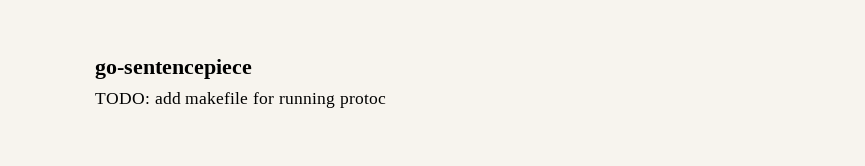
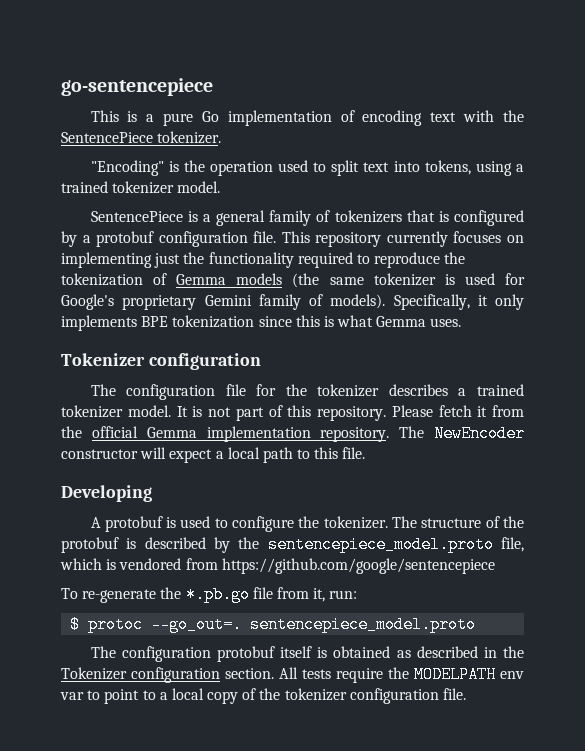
[95,92,386,108] TODO: add makefile for running protoc -> [90,110,524,126] [61,131,222,144] [90,160,525,176] [61,181,221,194] [90,210,525,226] [61,231,524,247] [61,252,466,268] [61,273,525,288] [61,294,524,310] [61,315,462,331] [61,353,261,370] [90,384,524,400] [61,405,524,421] [61,425,525,442] [61,447,366,463] [61,485,152,502] [90,516,525,532] [61,536,524,553] [60,558,495,574] [61,586,358,603] [70,616,477,633] [90,646,525,662] [61,666,524,683] [60,688,467,704] This is a pure Go implementation of encoding text with the SentencePiece tokenizer. // "Encoding" is the operation used to split text into tokens, using a trained tokenizer model. // SentencePiece is a general family of tokenizers that is configured by a protobuf configuration file. This repository currently focuses on implementing just the functionality required to reproduce the tokenization of Gemma models (the same tokenizer is used for Google's proprietary Gemini family of models). Specifically, it only implements BPE tokenization since this is what Gemma uses. // Tokenizer configuration // The configuration file for the tokenizer describes a trained tokenizer model. It is not part of this repository. Please fetch it from the official Gemma implementation repository. The NewEncoder constructor will expect a local path to this file. // Developing // A protobuf is used to configure the tokenizer. The structure of the protobuf is described by the sentencepiece_model.proto file, which is vendored from https://github.com/google/sentencepiece // To re-generate the *.pb.go file from it, run: // $ protoc --go_out=. sentencepiece_model.proto // The configuration protobuf itself is obtained as described in the Tokenizer configuration section. All tests require the MODELPATH env var to point to a local copy of the tokenizer configuration file.

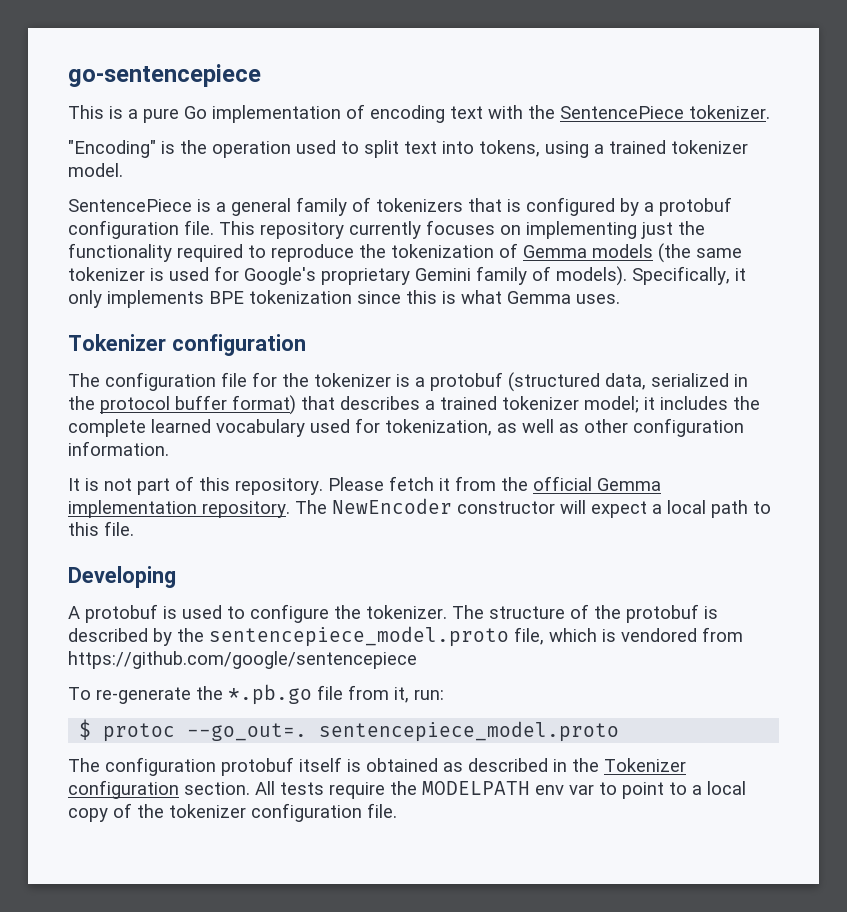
[388,384,524,396] [61,405,171,418] describes a trained tokenizer model. -> [396,372,748,392] [68,395,760,415] [68,418,744,437] [68,441,169,456] is a protobuf (structured data, serialized in the protocol buffer format) that describes a trained tokenizer model; it includes the complete learned vocabulary used for tokenization, as well as other configuration information. //

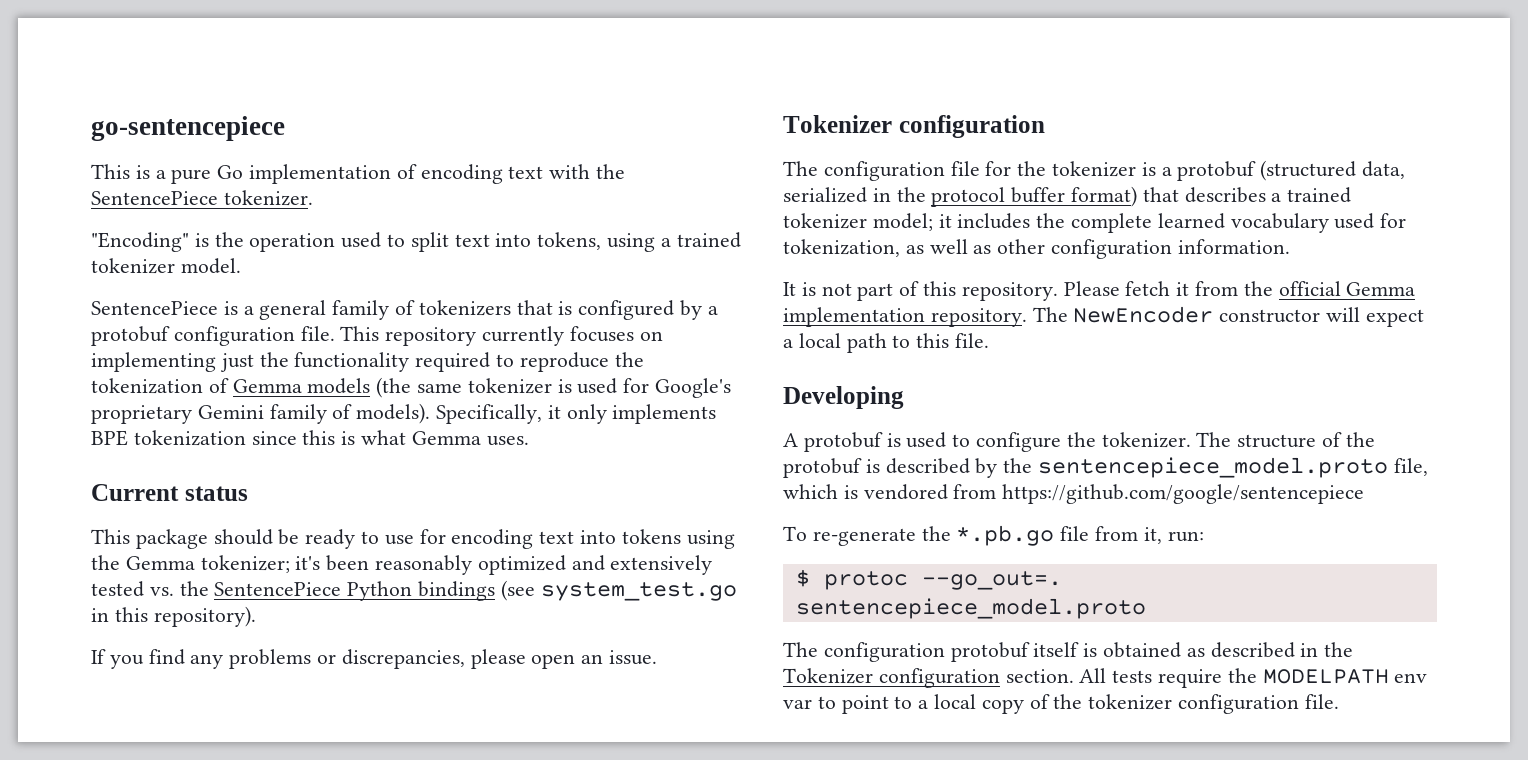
(620, 299) none -> [91,484,248,501] [91,529,735,549] [91,555,713,575] [91,580,737,601] [91,606,256,627] [91,649,658,669] // Current status // This package should be ready to use for encoding text into tokens using the Gemma tokenizer; it's been reasonably optimized and extensively tested vs. the SentencePiece Python bindings (see system_test.go in this repository). // If you find any problems or discrepancies, please open an issue.

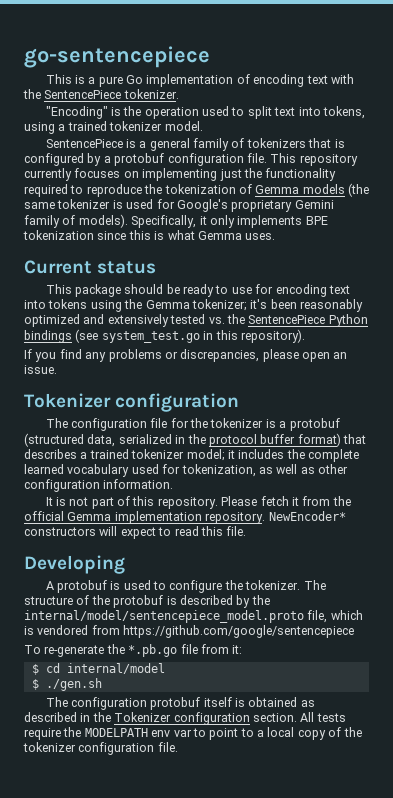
[1032,306,1424,327] [783,333,911,353] The NewEncoder constructor will expect a local path to -> [268,511,346,521] [24,526,199,539] NewEncoder* constructors will expect to read
[1038,457,1389,478] sentencepiece_model.proto -> [24,610,304,623] internal/model/sentencepiece_model.proto
[1143,527,1204,544] [795,569,1062,590] [795,598,1146,619] it, run: // $ protoc --go_out=. sentencepiece_model.proto -> [232,645,243,654] [31,663,165,675] [31,678,102,691] it: // $ cd internal/model // $ ./gen.sh

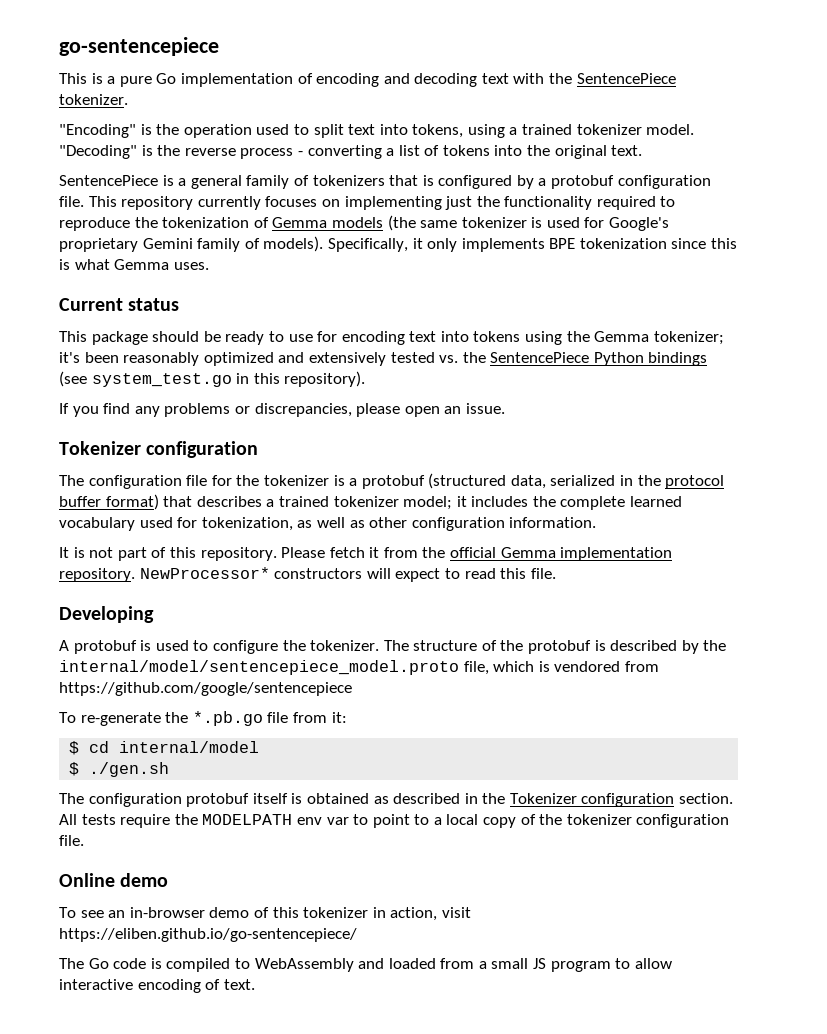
(305, 80) none -> [383,73,478,87] and decoding
(203, 126) none -> [59,145,643,159] "Decoding" is the reverse process - converting a list of tokens into the original text.
[268,511,346,521] NewEncoder* -> [139,567,270,579] NewProcessor*
(178, 747) none -> [59,873,169,887] [59,907,471,921] [59,928,357,942] [59,958,672,972] [59,979,255,993] // Online demo // To see an in-browser demo of this tokenizer in action, visit https://eliben.github.io/go-sentencepiece/ // The Go code is compiled to WebAssembly and loaded from a small JS program to allow interactive encoding of text.

